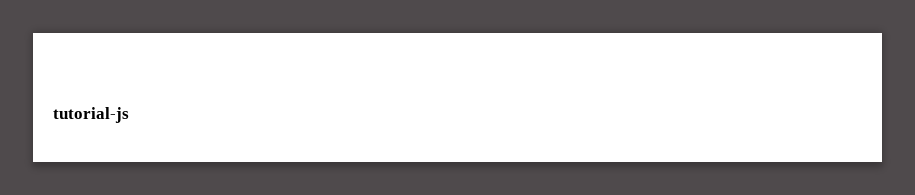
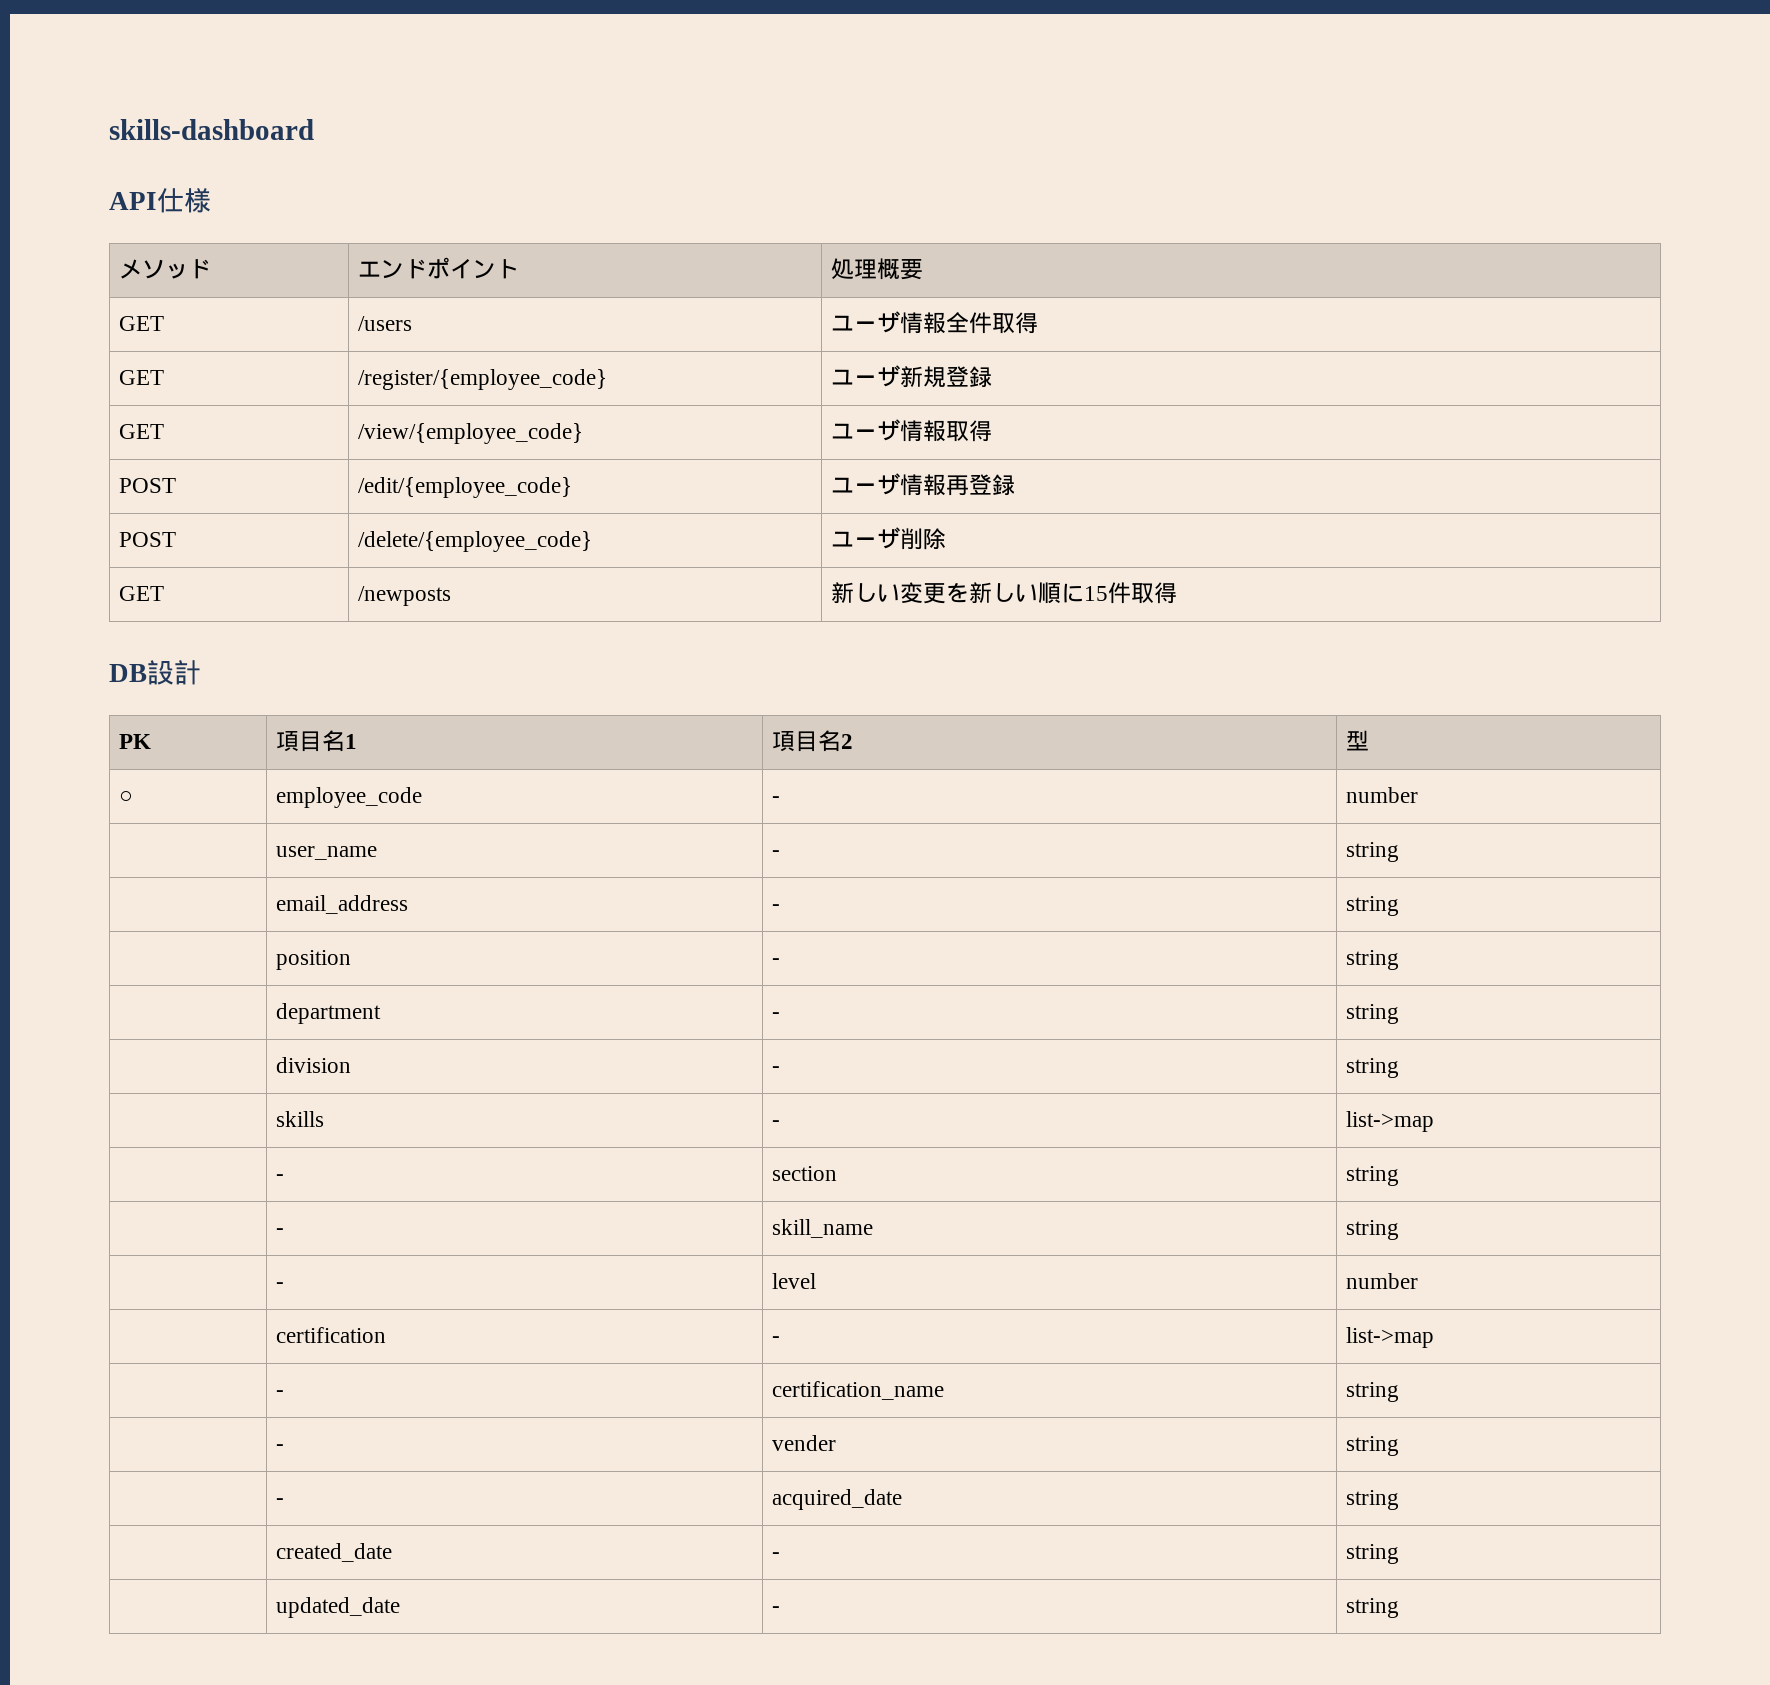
[53,107,129,123] tutorial-js -> [109,119,314,140] [109,188,211,213] [119,259,212,279] [358,257,520,279] [831,258,924,280] [119,316,165,331] [358,316,413,331] [831,311,1039,334] [119,370,165,385] [358,369,608,390] [831,365,993,388] [119,424,165,439] [358,423,584,444] [831,419,993,442] [119,478,177,493] [358,477,573,498] [831,473,1016,496] [119,532,177,547] [358,531,593,552] [831,527,947,550] [119,586,165,601] [358,586,452,606] [831,582,1178,604] [109,660,201,685] [119,734,152,749] [276,730,358,752] [772,730,854,752] [1346,730,1370,751] [119,791,134,803] [276,787,423,808] [772,796,781,803] [1346,787,1419,803] [276,846,378,860] [772,850,781,857] [1346,842,1400,862] [276,895,409,914] [772,904,781,911] [1346,896,1400,916] [276,950,352,970] [772,958,781,965] [1346,950,1400,970] [276,1003,382,1024] [772,1012,781,1019] [1346,1004,1400,1024] [276,1057,352,1073] [772,1066,781,1073] [1346,1058,1400,1078] [276,1111,325,1127] [772,1120,781,1127] [1346,1111,1435,1132] [276,1174,285,1181] [772,1166,838,1181] [1346,1166,1400,1186] [276,1228,285,1235] [772,1219,874,1238] [1346,1220,1400,1240] [276,1282,285,1289] [772,1273,817,1289] [1346,1273,1419,1289] [276,1327,387,1343] [772,1336,781,1343] [1346,1327,1435,1348] [276,1390,285,1397] [772,1381,945,1400] [1346,1382,1400,1402] [276,1444,285,1451] [772,1435,837,1451] [1346,1436,1400,1456] [276,1498,285,1505] [772,1489,903,1510] [1346,1490,1400,1510] [276,1543,393,1562] [772,1552,781,1559] [1346,1544,1400,1564] [276,1597,401,1618] [772,1606,781,1613] [1346,1598,1400,1618] skills-dashboard // API仕様 // メソッド | エンドポイント | 処理概要 // GET | /users | ユーザ情報全件取得 // GET | /register/{employee_code} | ユーザ新規登録 // GET | /view/{employee_code} | ユーザ情報取得 // POST | /edit/{employee_code} | ユーザ情報再登録 // POST | /delete/{employee_code} | ユーザ削除 // GET | /newposts | 新しい変更を新しい順に15件取得 // DB設計 // PK | 項目名1 | 項目名2 | 型 // ○ | employee_code | - | number // | user_name | - | string // | email_address | - | string // | position | - | string // | department | - | string // | division | - | string // | skills | - | list->map // | - | section | string // | - | skill_name | string // | - | level | number // | certification | - | list->map // | - | certification_name | string // | - | vender | string // | - | acquired_date | string // | created_date | - | string // | updated_date | - | string

